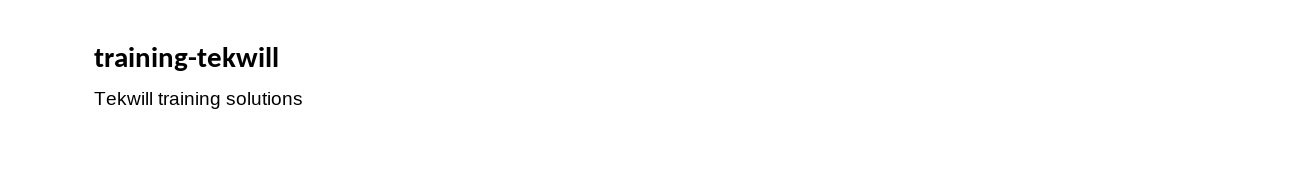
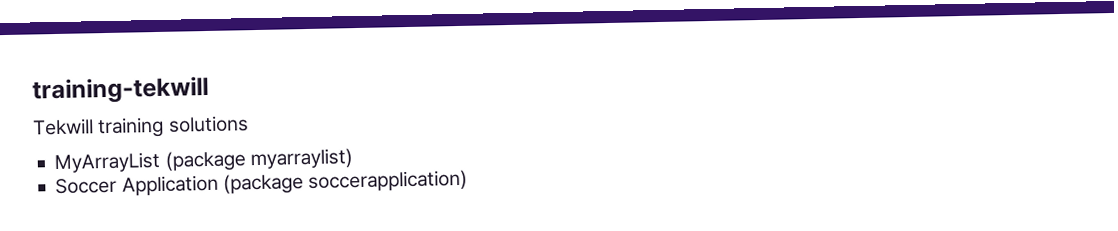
(304, 98) none -> [54,148,353,174] [55,169,469,196] // MyArrayList (package myarraylist) // Soccer Application (package soccerapplication)

